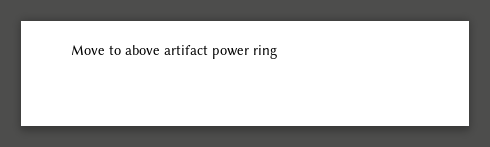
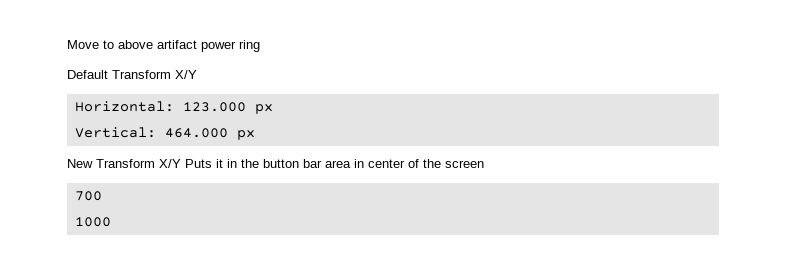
(277, 52) none -> [67,70,197,79] [74,101,273,114] [74,127,255,140] [67,159,484,168] [74,191,102,201] [74,217,111,227] // Default Transform X/Y // Horizontal: 123.000 px // Vertical: 464.000 px // New Transform X/Y Puts it in the button bar area in center of the screen // 700 // 1000

